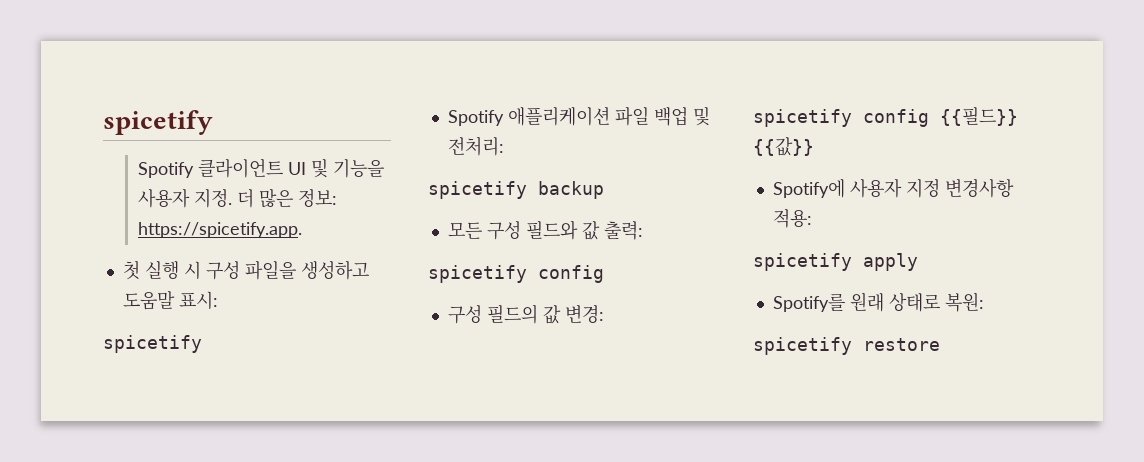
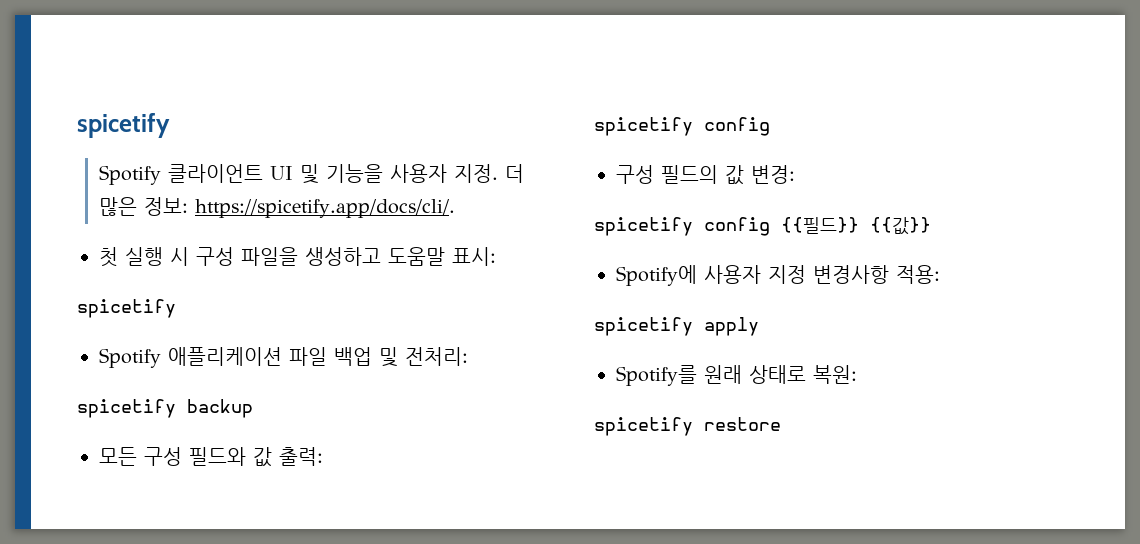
[137,222,302,238] https://spicetify.app. -> [195,199,456,218] https://spicetify.app/docs/cli/.

